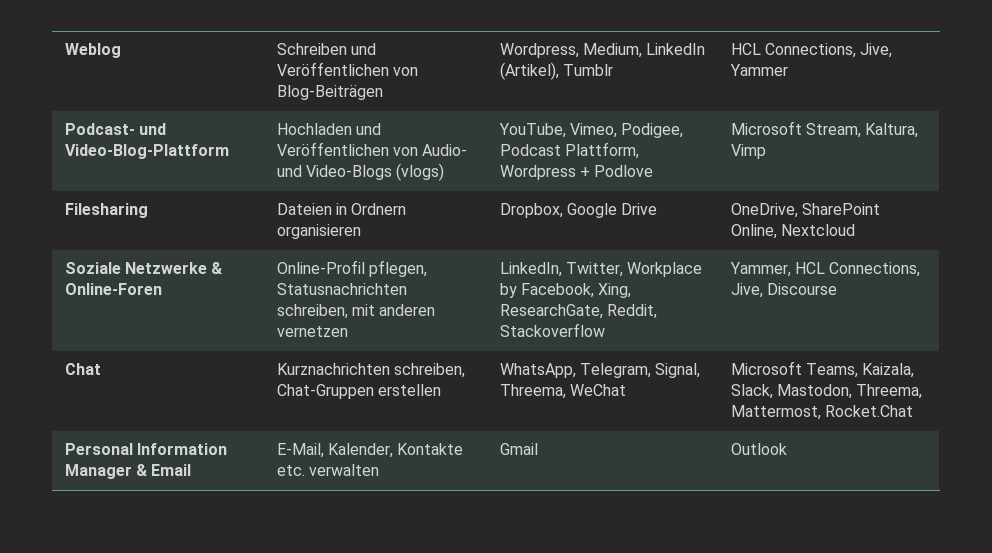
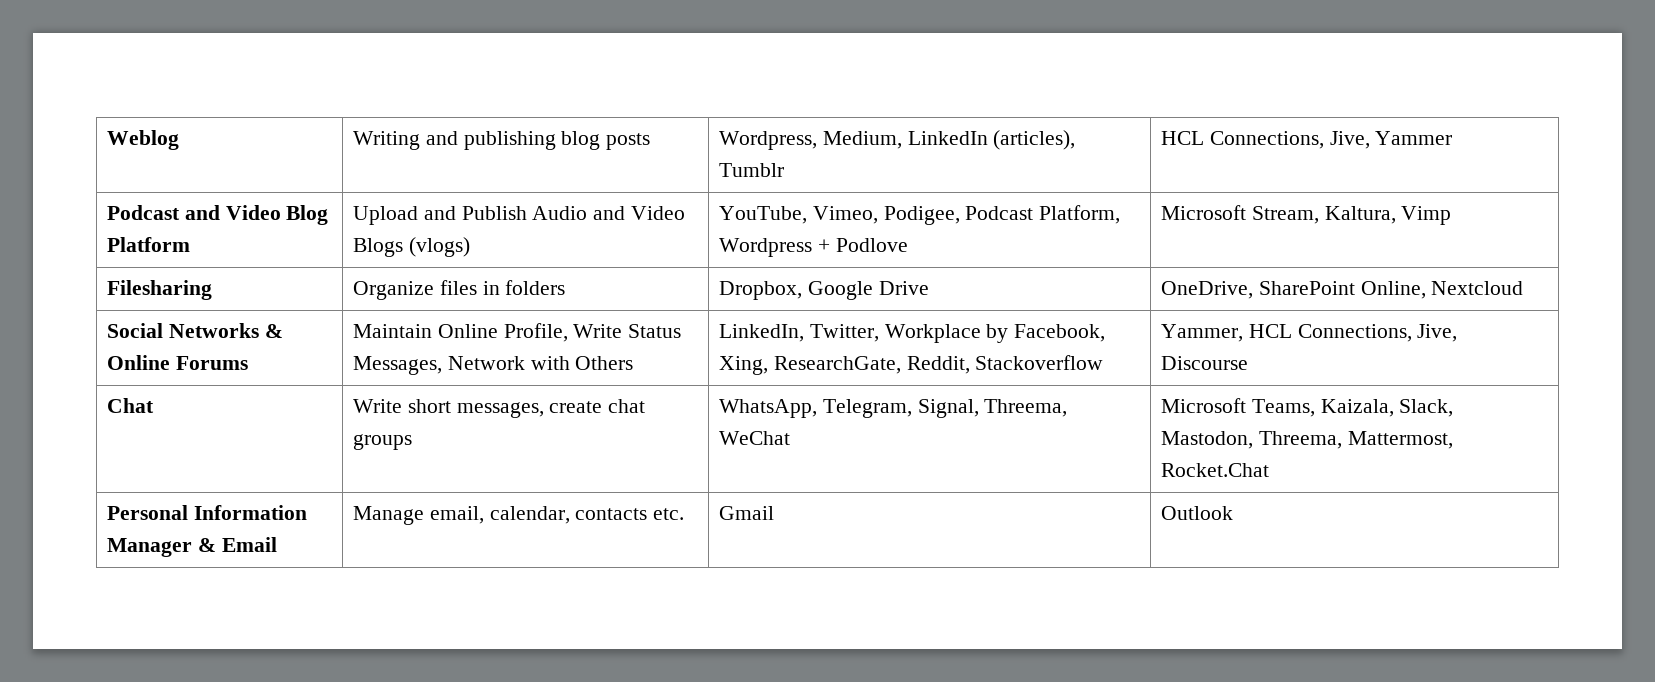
[276,43,376,55] [276,62,418,76] [276,85,383,100] Schreiben und Veröffentlichen von Blog-Beiträgen -> [352,131,651,150] Writing and publishing blog posts
[499,62,559,80] (Artikel), -> [993,130,1076,150] (articles),
[64,123,166,135] [64,144,229,159] [276,123,381,135] [276,142,468,156] [276,165,392,180] Podcast- und Video-Blog-Plattform | Hochladen und Veröffentlichen von Audio- und Video-Blogs -> [106,205,329,225] [106,237,190,252] [352,206,685,225] [352,238,403,257] Podcast and Video Blog Platform | Upload and Publish Audio and Video Blogs
[564,142,639,159] Plattform, -> [1039,205,1121,224] Platform,
[276,203,407,215] [276,224,361,239] Dateien in Ordnern organisieren -> [352,280,566,300] Organize files in folders
[64,262,223,274] [64,283,162,295] [276,260,427,277] [276,283,407,295] [276,304,436,319] [276,326,348,337] Soziale Netzwerke & Online-Foren | Online-Profil pflegen, Statusnachrichten schreiben, mit anderen vernetzen -> [106,323,283,338] [106,355,248,370] [352,323,682,342] [352,356,634,375] Social Networks & Online Forums | Maintain Online Profile, Write Status Messages, Network with Others
[276,363,465,378] [276,384,441,399] Kurznachrichten schreiben, Chat-Gruppen erstellen -> [352,399,646,418] [352,434,412,450] Write short messages, create chat groups
[276,443,464,458] E-Mail, Kalender, Kontakte -> [352,506,648,525] Manage email, calendar, contacts
[308,464,379,476] verwalten -> (685, 514) none

